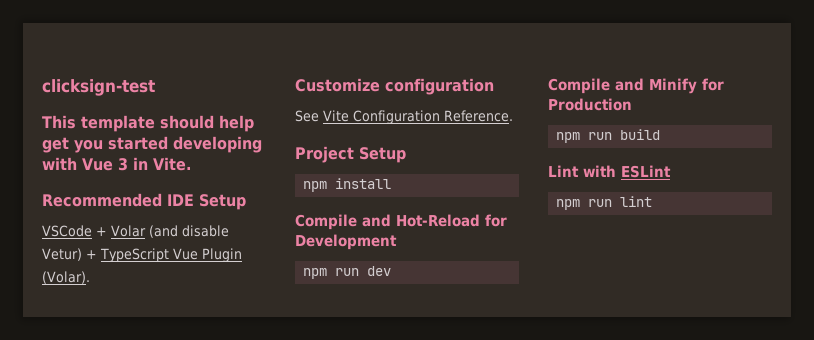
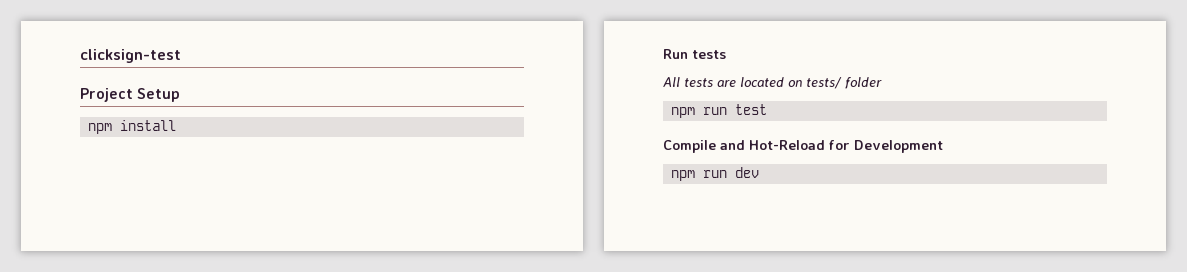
[42,115,254,132] [42,136,262,153] [42,157,191,171] [42,193,246,210] [42,225,229,238] [42,248,242,262] [42,271,90,284] [295,78,494,95] [295,110,513,124] [295,146,406,163] [303,178,392,192] This template should help get you started developing with Vue 3 in Vite. // Recommended IDE Setup // VSCode + Volar (and disable Vetur) + TypeScript Vue Plugin (Volar). // Customize configuration // See Vite Configuration Reference. // Project Setup // npm install -> [80,88,181,102] [88,120,177,134] [663,49,726,59] [663,77,882,89] [671,104,768,118] Project Setup // npm install // Run tests // All tests are located on tests/ folder // npm run test
[548,78,724,94] [548,98,632,111] [556,129,661,143] [548,165,671,178] [556,196,653,210] // Compile and Minify for Production // npm run build // Lint with ESLint // npm run lint -> (760, 172) none

